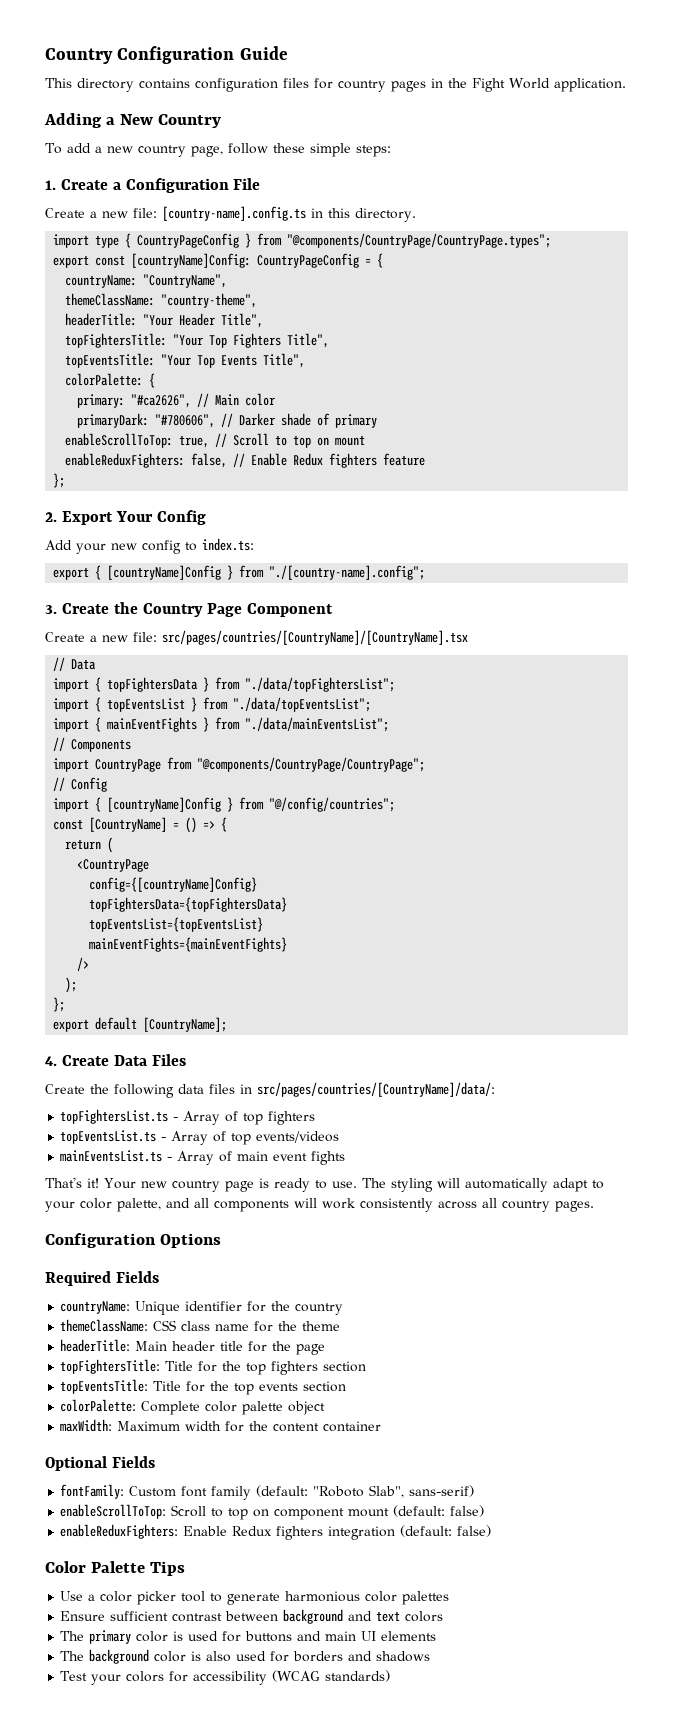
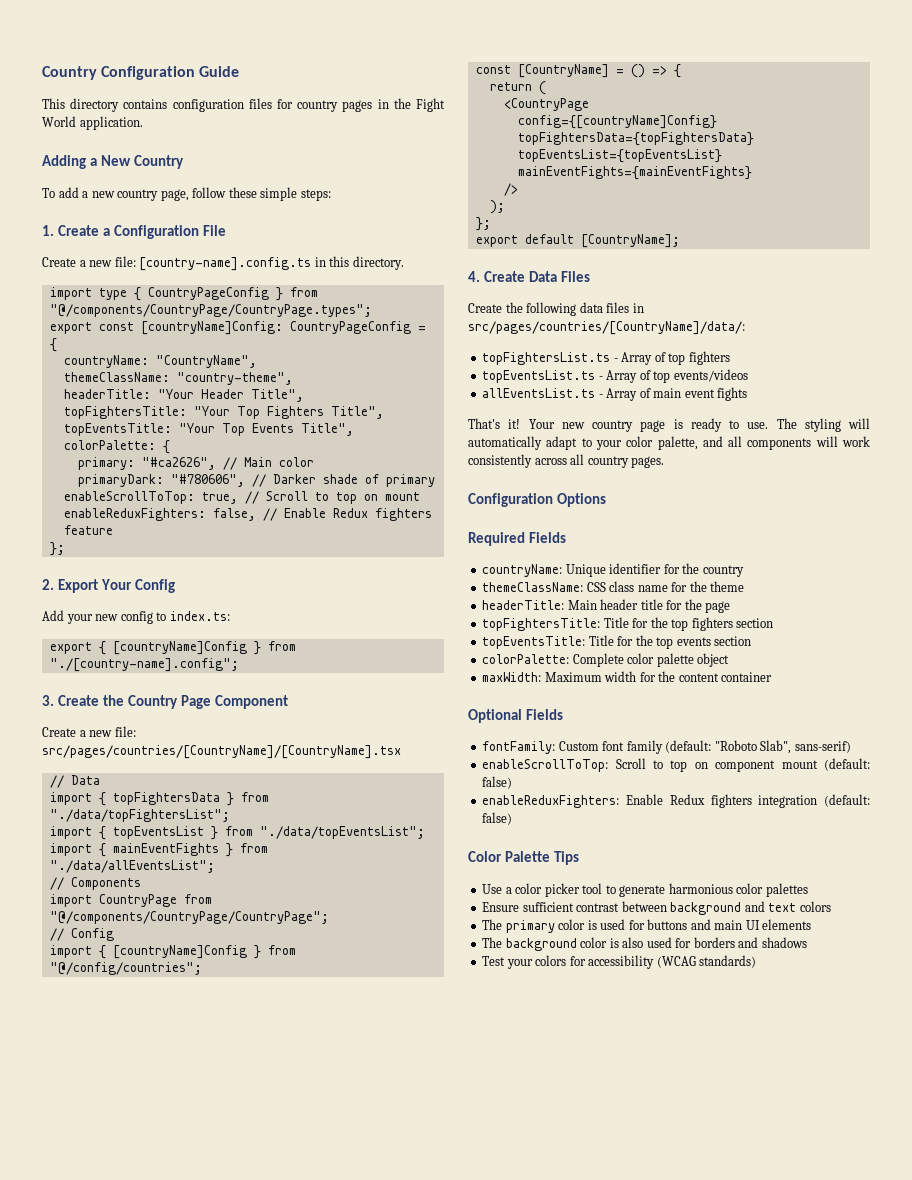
[287,233,552,248] "@components/CountryPage/CountryPage.types"; -> [49,304,372,317] "@/components/CountryPage/CountryPage.types";
[245,717,390,732] "./data/mainEventsList"; -> [49,860,215,873] "./data/allEventsList";
[197,757,426,772] "@components/CountryPage/CountryPage"; -> [49,911,329,924] "@/components/CountryPage/CountryPage";
[60,1150,163,1162] mainEventsList.ts -> [482,388,596,398] allEventsList.ts

